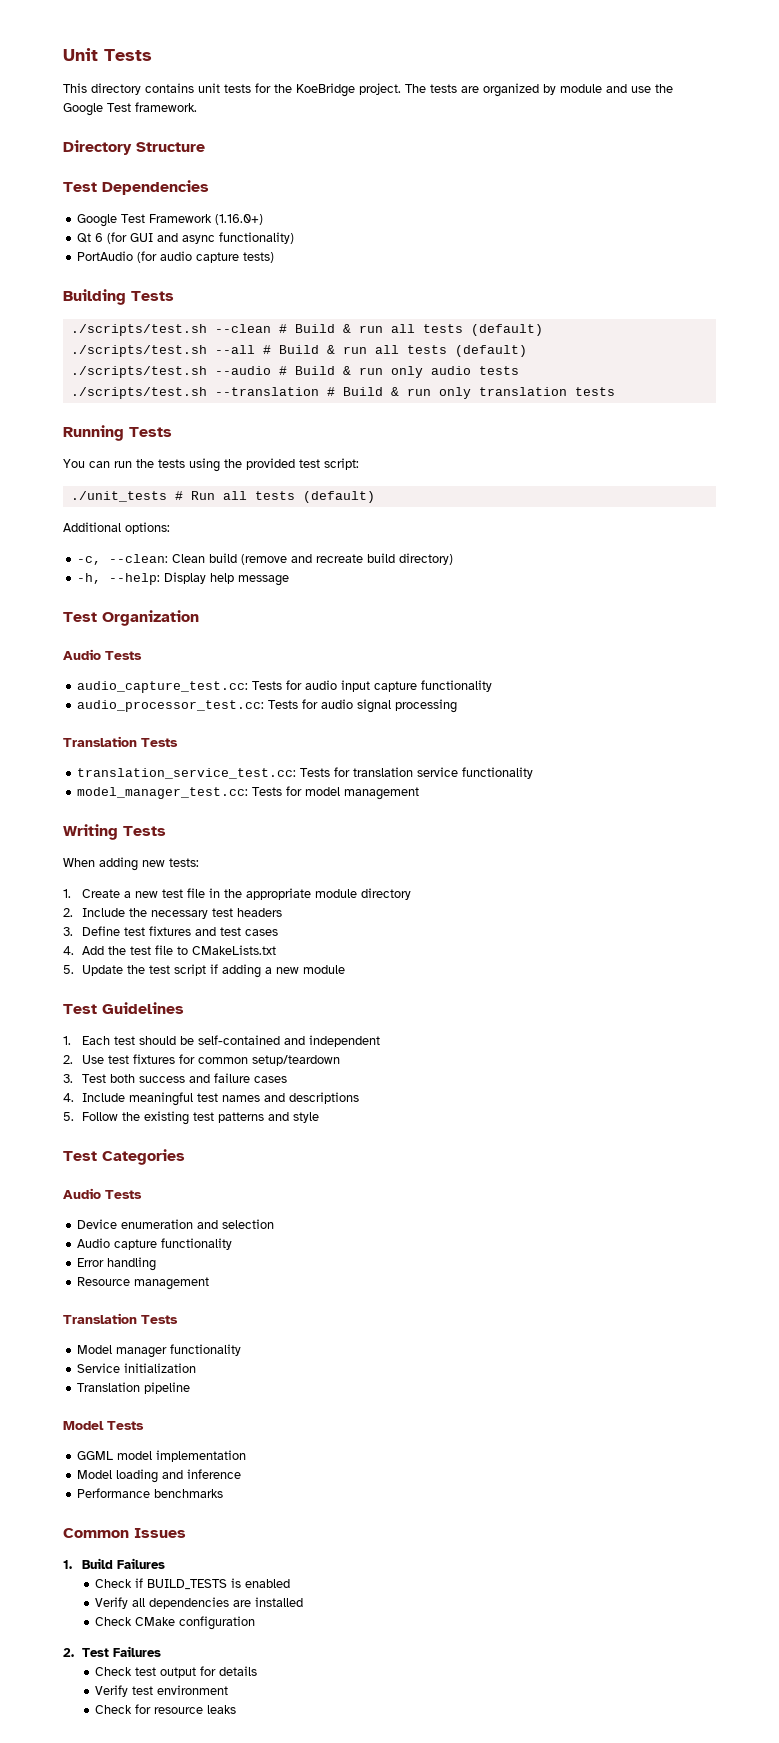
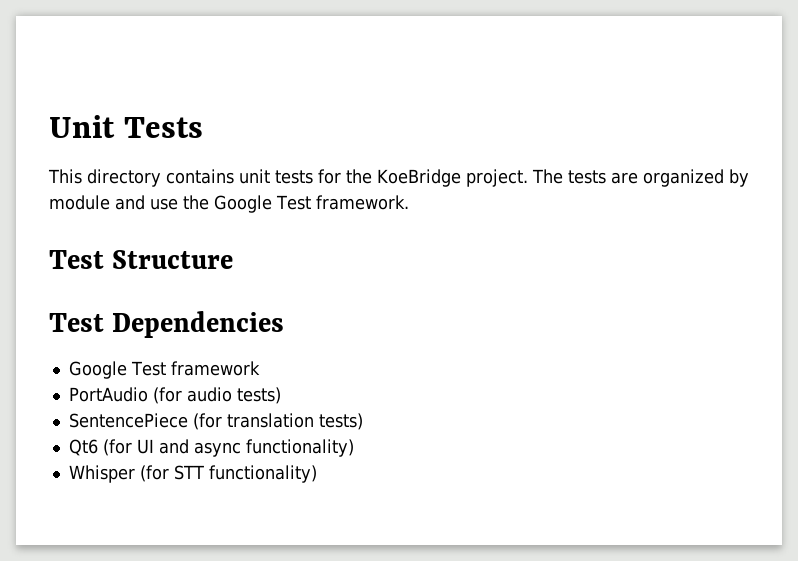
[63,140,132,155] Directory -> [49,250,104,269] Test
[148,214,263,225] [76,232,294,244] [76,251,274,263] [63,289,174,305] [70,324,543,336] [70,345,527,357] [70,366,519,378] [70,387,615,399] [63,425,172,441] [63,458,359,472] [70,491,375,503] [63,522,170,534] [76,553,453,565] [76,572,289,586] [63,610,199,626] [63,649,142,660] [76,680,492,693] [76,699,457,713] [63,736,178,747] [76,767,533,779] [76,786,419,800] [63,824,166,840] [63,857,199,871] [63,888,411,900] [63,908,282,919] [63,926,278,936] [63,945,276,955] [63,964,345,978] [63,1002,184,1014] [63,1035,380,1047] [63,1054,340,1066] [63,1073,287,1083] [63,1092,359,1106] [63,1111,319,1125] [63,1149,185,1165] [63,1188,142,1199] [76,1219,274,1229] [76,1238,232,1250] [76,1257,156,1271] [76,1277,209,1290] [63,1313,178,1324] [76,1344,241,1358] [76,1363,196,1373] [76,1382,190,1394] [63,1421,144,1430] [76,1450,246,1462] [76,1469,241,1483] [76,1488,223,1498] [63,1528,186,1538] [63,1558,165,1569] [95,1578,291,1590] [95,1597,304,1609] [95,1616,256,1630] [63,1646,161,1657] [95,1666,258,1678] [95,1685,229,1697] [95,1704,237,1714] Framework (1.16.0+) // Qt 6 (for GUI and async functionality) // PortAudio (for audio capture tests) // Building Tests // ./scripts/test.sh --clean # Build & run all tests (default) // ./scripts/test.sh --all # Build & run all tests (default) // ./scripts/test.sh --audio # Build & run only audio tests // ./scripts/test.sh --translation # Build & run only translation tests // Running Tests // You can run the tests using the provided test script: // ./unit_tests # Run all tests (default) // Additional options: // -c, --clean: Clean build (remove and recreate build directory) // -h, --help: Display help message // Test Organization // Audio Tests // audio_capture_test.cc: Tests for audio input capture functionality // audio_processor_test.cc: Tests for audio signal processing // Translation Tests // translation_service_test.cc: Tests for translation service functionality // model_manager_test.cc: Tests for model management // Writing Tests // When adding new tests: // 1. Create a new test file in the appropriate module directory // 2. Include the necessary test headers // 3. Define test fixtures and test cases // 4. Add the test file to CMakeLists.txt // 5. Update the test script if adding a new module // Test Guidelines // 1. Each test should be self-contained and independent // 2. Use test fixtures for common setup/teardown // 3. Test both success and failure cases // 4. Include meaningful test names and descriptions // 5. Follow the existing test patterns and style // Test Categories // Audio Tests // Device enumeration and selection // Audio capture functionality // Error handling // Resource management // Translation Tests // Model manager functionality // Service initialization // Translation pipeline // Model Tests // GGML model implementation // Model loading and inference // Performance benchmarks // Common Issues // 1. Build Failures // Check if BUILD_TESTS is enabled // Verify all dependencies are installed // Check CMake configuration // 2. Test Failures // Check test output for details // Verify test environment // Check for resource leaks -> [170,361,260,376] [68,387,281,404] [68,413,363,430] [68,439,354,457] [68,465,317,483] framework // PortAudio (for audio tests) // SentencePiece (for translation tests) // Qt6 (for UI and async functionality) // Whisper (for STT functionality)

